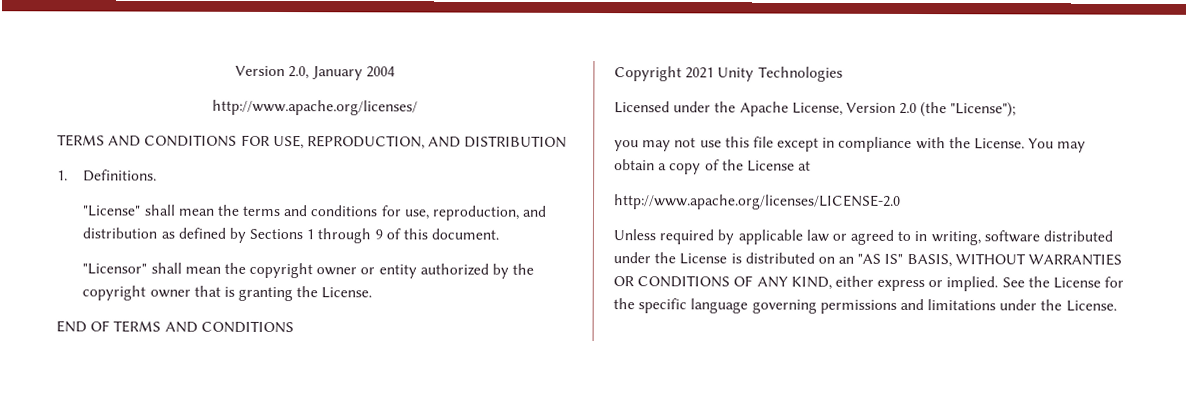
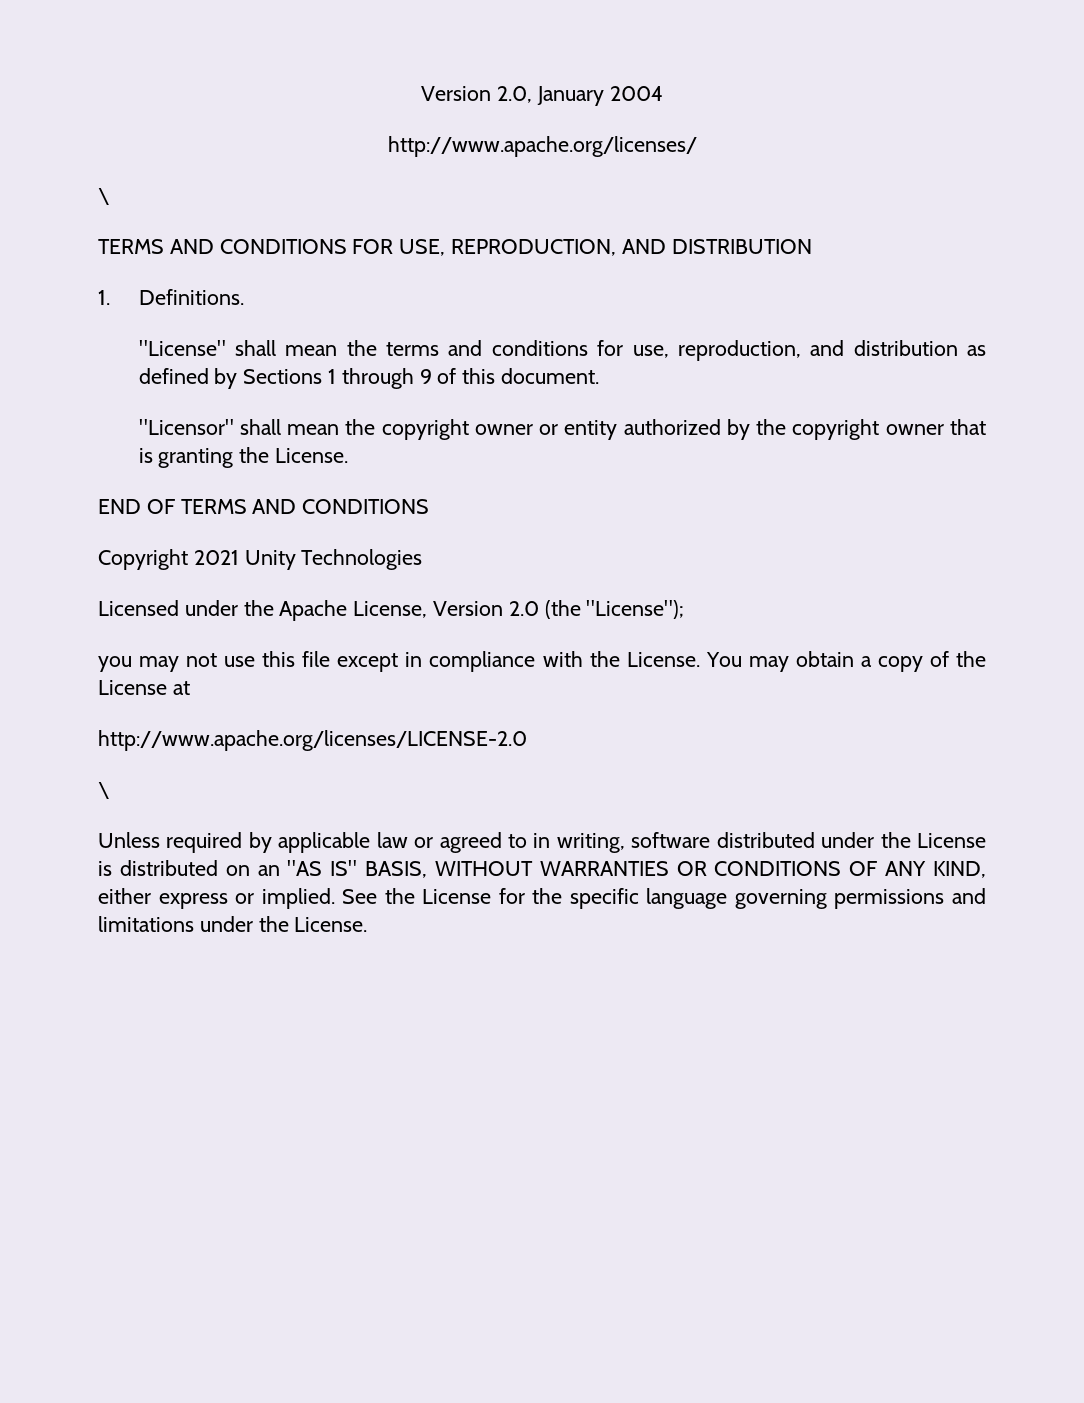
(418, 107) none -> [98,188,109,205] // \
(901, 202) none -> [98,782,109,799] // \

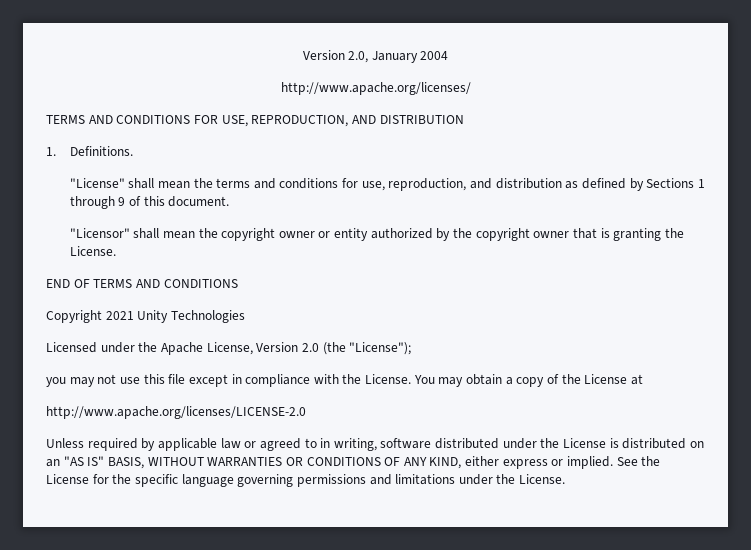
[98,188,109,205] // \ -> (471, 88) none
[98,782,109,799] // \ -> (306, 412) none

